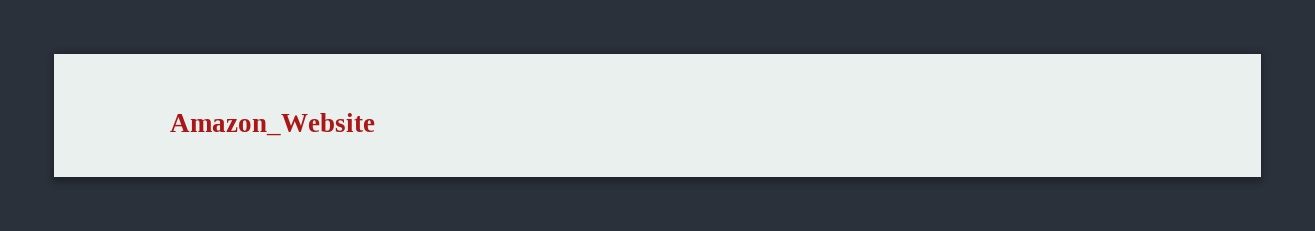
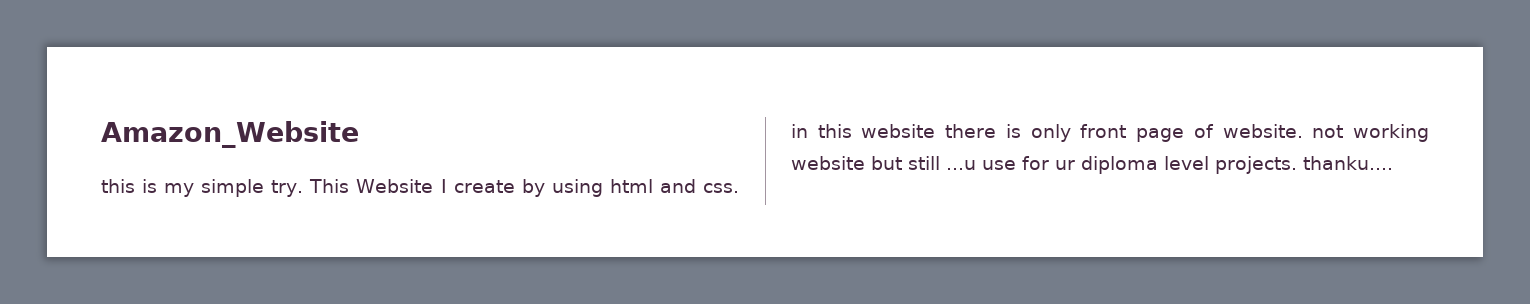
(375, 124) none -> [101,179,739,197] [791,124,1429,142] [791,156,1393,174] // this is my simple try. This Website I create by using html and css. in this website there is only front page of website. not working website but still ...u use for ur diploma level projects. thanku....

